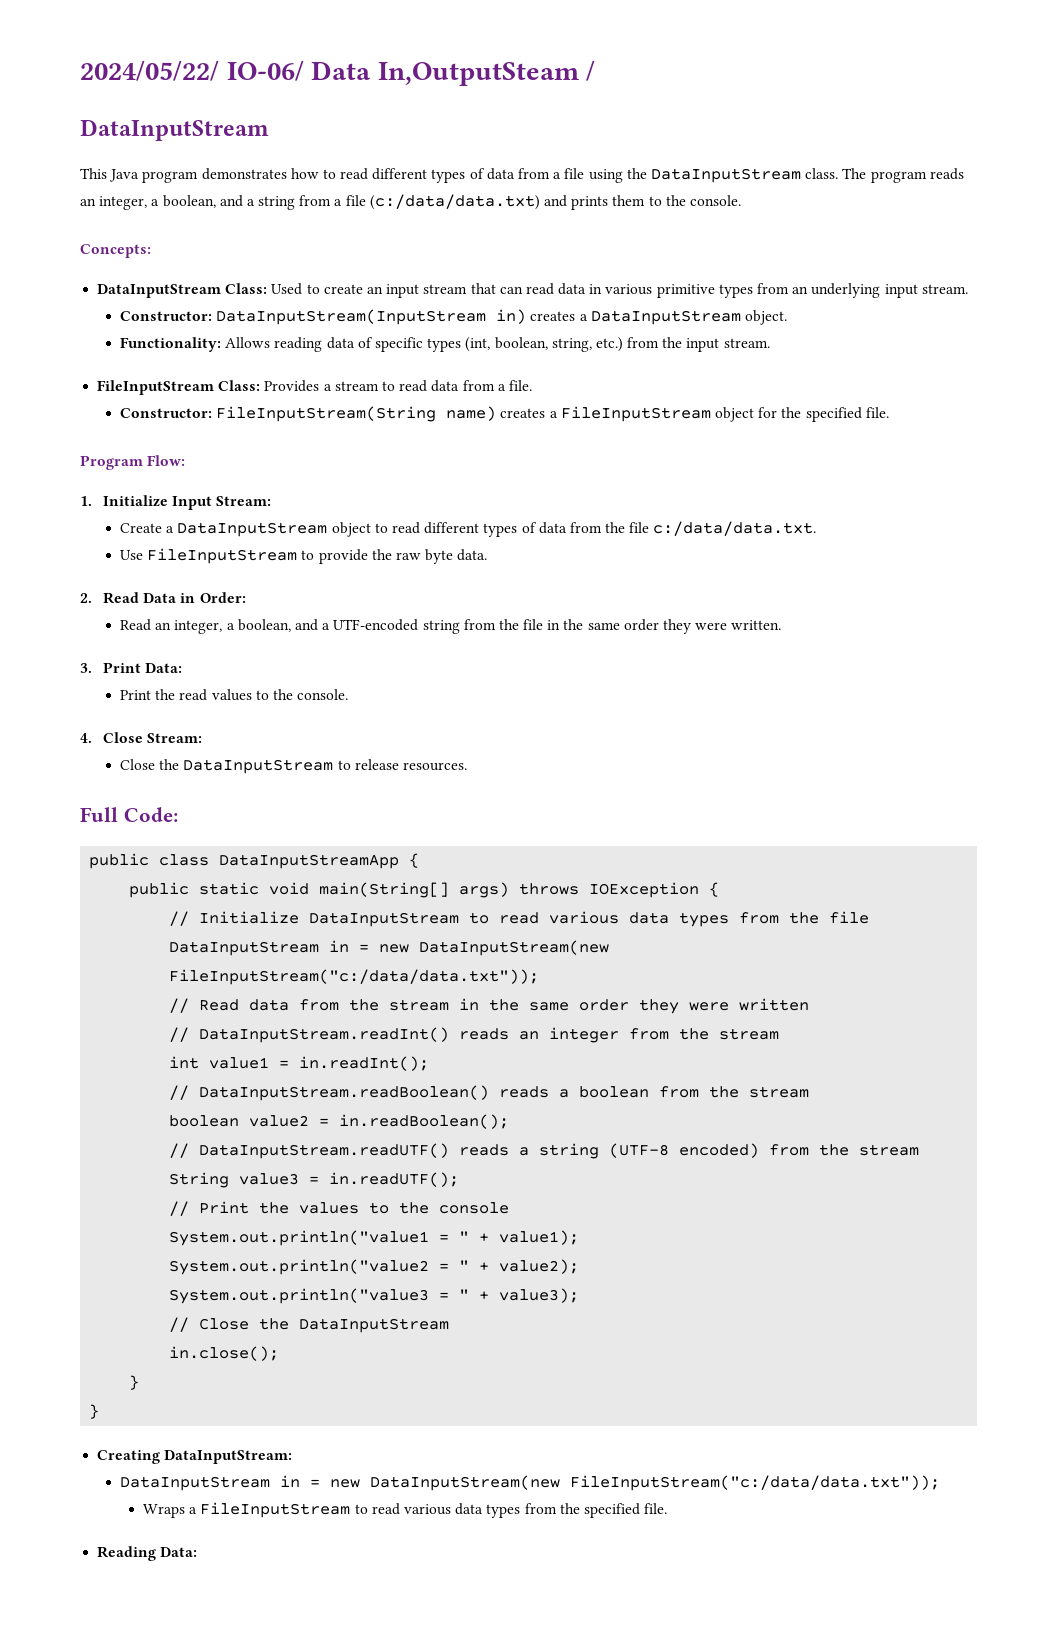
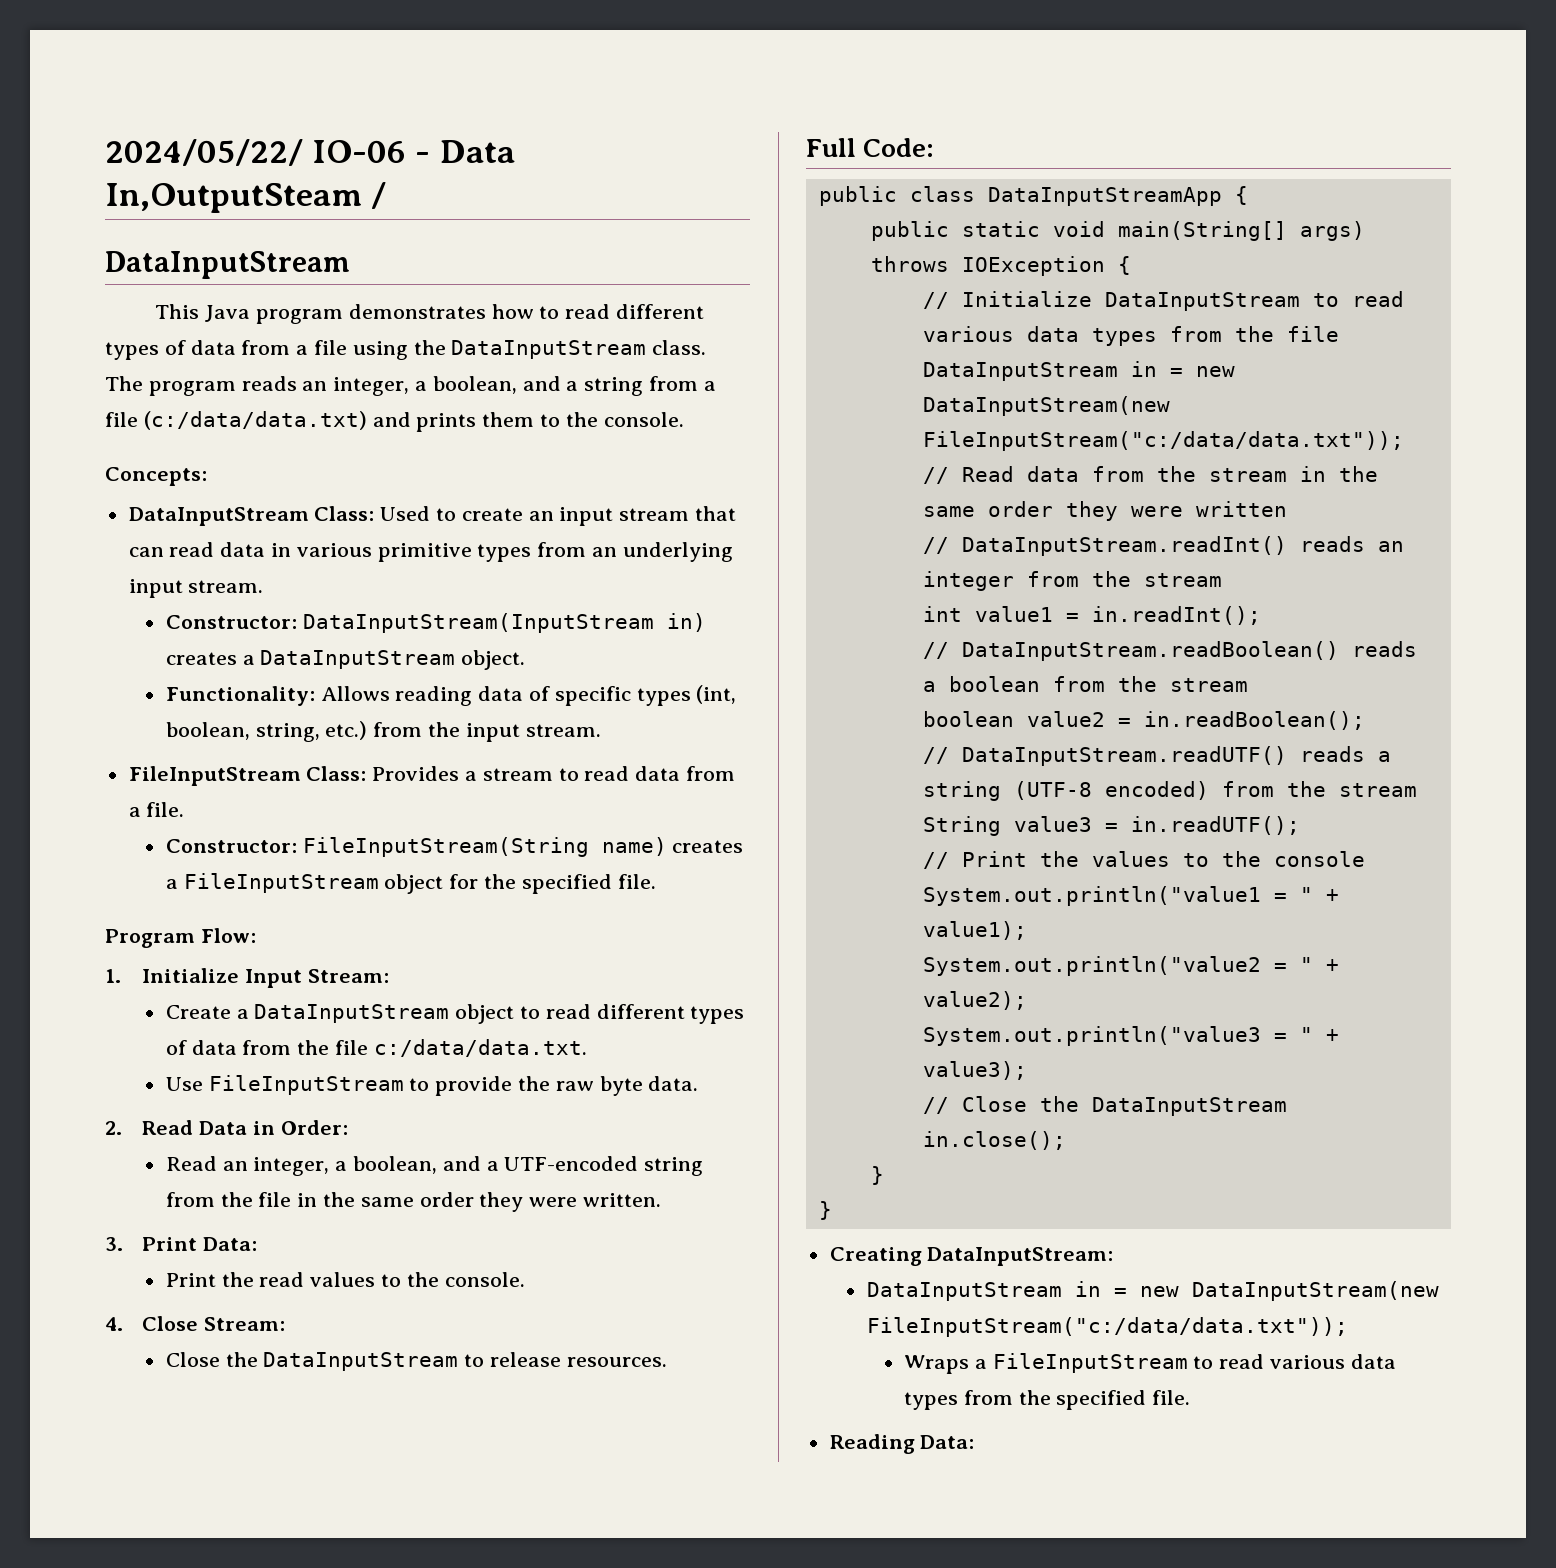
[226,60,304,81] IO-06/ -> [312,140,431,163] IO-06 -

